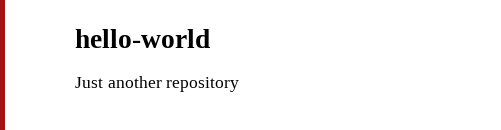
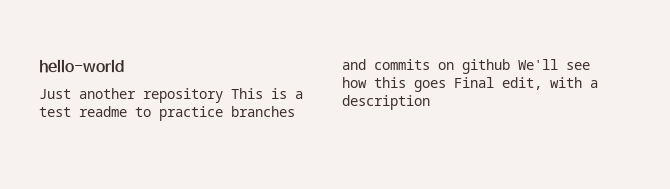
(240, 84) none -> [231,88,303,99] [39,106,295,121] [342,59,590,74] [342,77,598,92] [342,95,430,110] This is a test readme to practice branches and commits on github We'll see how this goes Final edit, with a description

